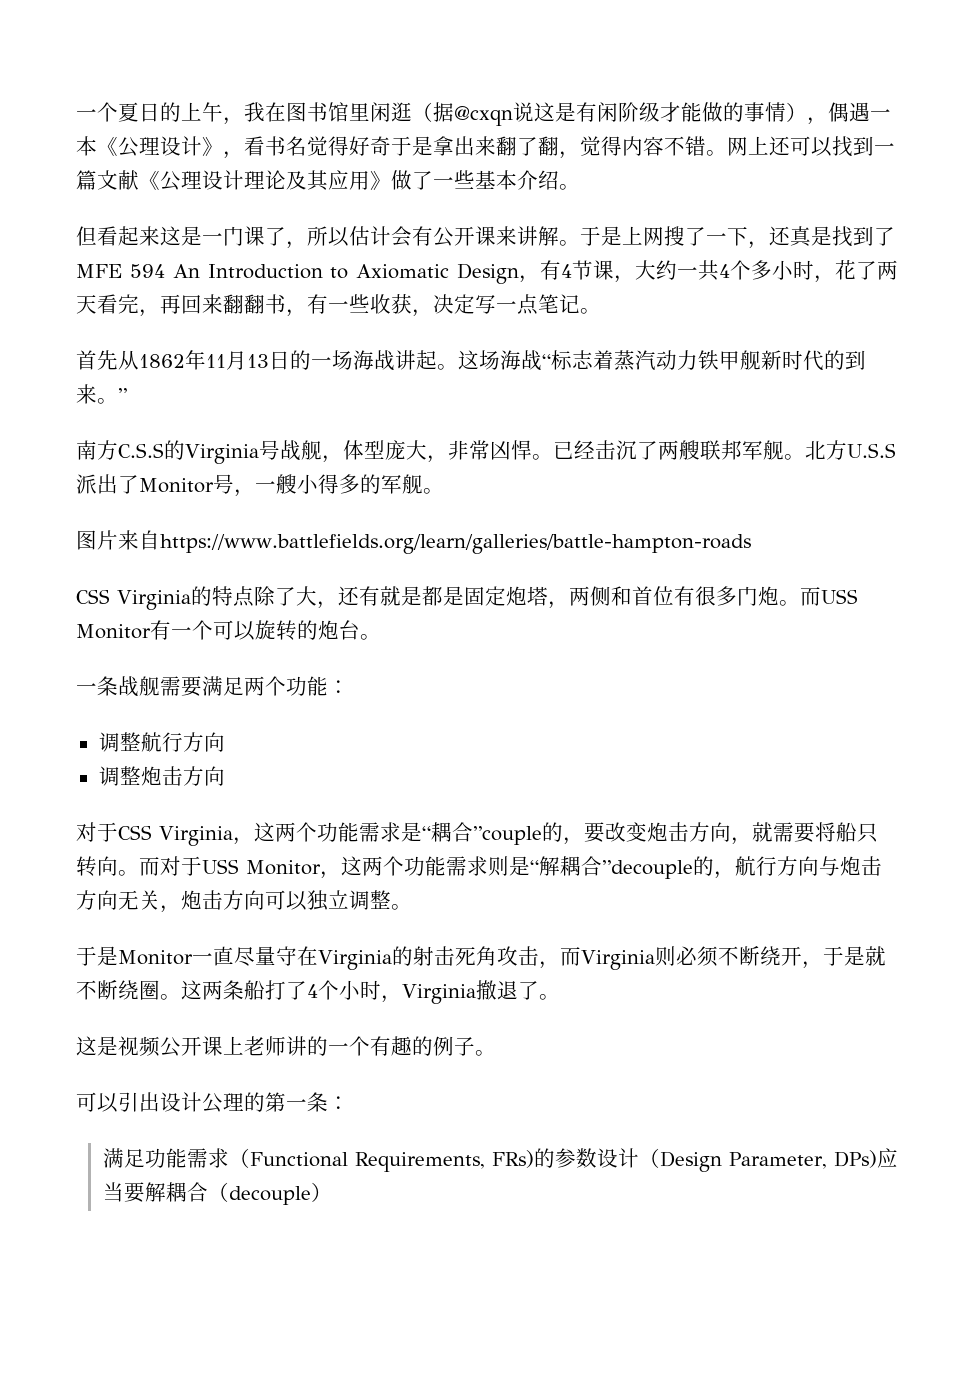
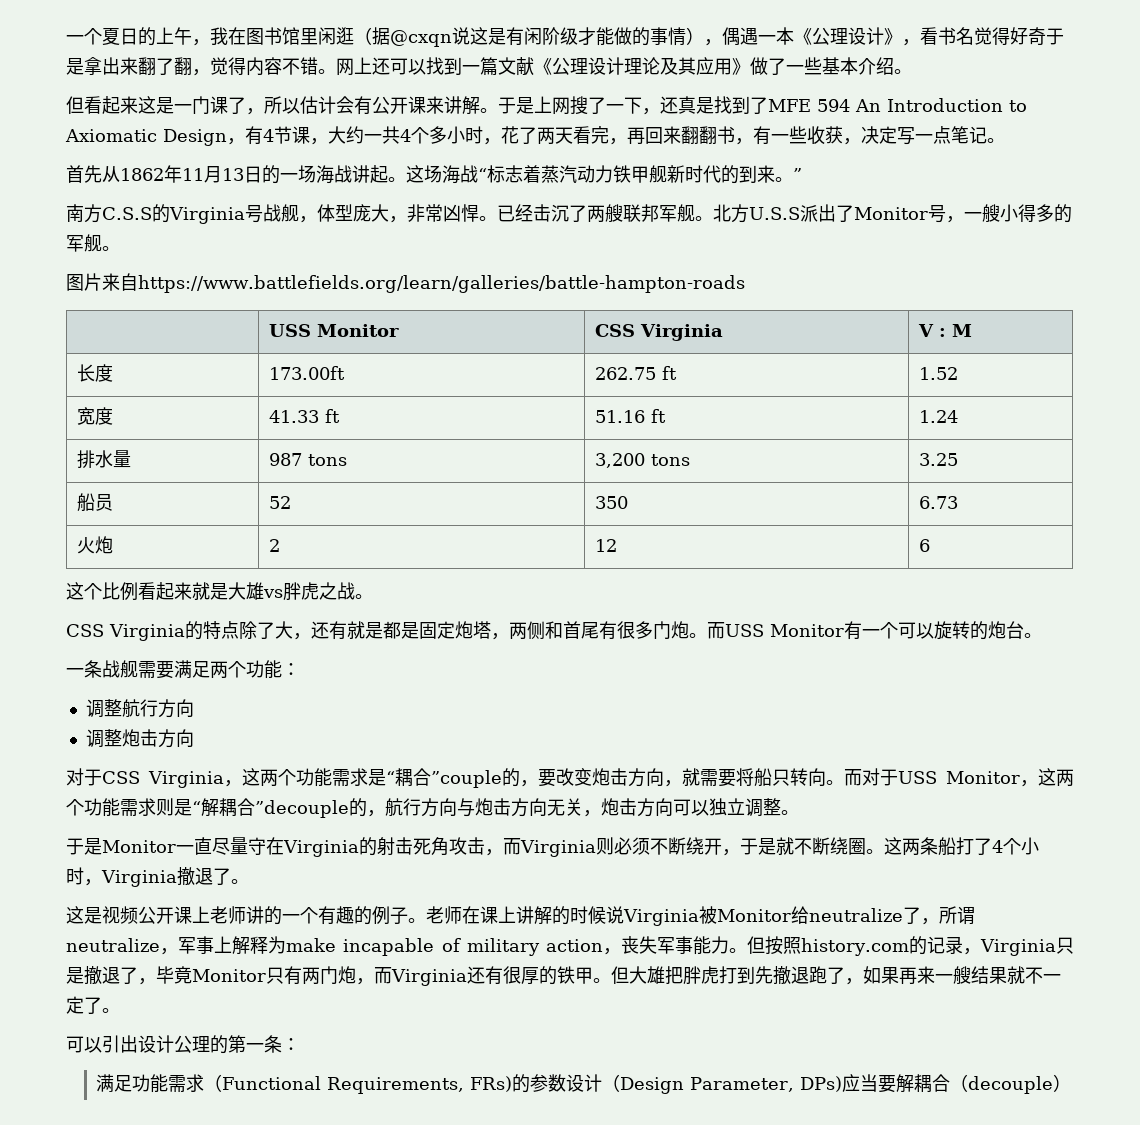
(751, 544) none -> [269,324,400,337] [595,324,724,341] [918,324,973,337] [77,364,114,382] [269,366,346,380] [595,366,678,380] [919,367,959,380] [77,407,114,425] [269,409,341,423] [595,409,667,423] [919,410,959,423] [77,450,132,469] [269,453,348,466] [595,453,691,468] [919,453,959,466] [77,493,114,512] [269,496,292,509] [595,496,629,509] [919,496,959,509] [77,536,114,554] [269,539,281,552] [595,539,618,552] [919,539,931,552] [66,582,373,601] // | USS Monitor | CSS Virginia | V : M // 长度 | 173.00ft | 262.75 ft | 1.52 // 宽度 | 41.33 ft | 51.16 ft | 1.24 // 排水量 | 987 tons | 3,200 tons | 3.25 // 船员 | 52 | 350 | 6.73 // 火炮 | 2 | 12 | 6 // 这个比例看起来就是大雄vs胖虎之战。
[652,586,674,606] 位 -> [581,622,599,639] 尾
(496, 1053) none -> [426,906,975,926] [66,936,1074,956] [66,966,1061,986] [66,996,120,1014] 老师在课上讲解的时候说Virginia被Monitor给neutralize了，所谓neutralize，军事上解释为make incapable of military action，丧失军事能力。但按照history.com的记录，Virginia只是撤退了，毕竟Monitor只有两门炮，而Virginia还有很厚的铁甲。但大雄把胖虎打到先撤退跑了，如果再来一艘结果就不一定了。

